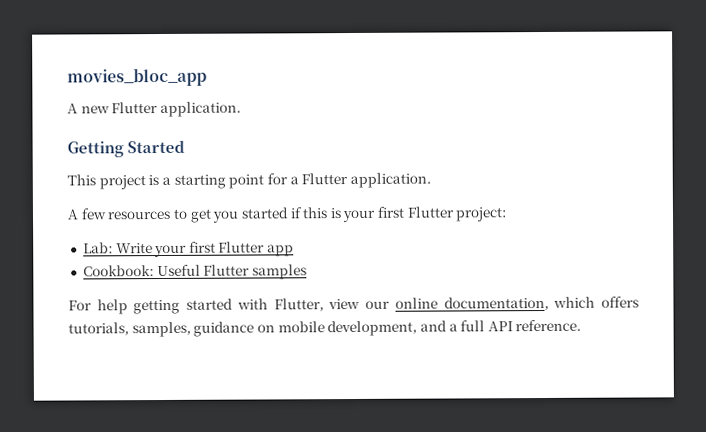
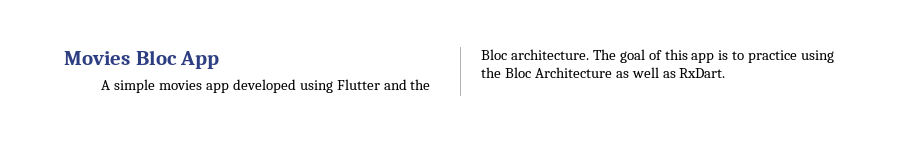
[67,67,207,87] [67,101,241,118] [67,140,186,158] [67,172,431,190] [67,206,508,223] [82,241,295,258] [82,264,307,280] [68,296,640,315] [68,319,582,338] movies_bloc_app // A new Flutter application. // Getting Started // This project is a starting point for a Flutter application. // A few resources to get you started if this is your first Flutter project: // Lab: Write your first Flutter app // Cookbook: Useful Flutter samples // For help getting started with Flutter, view our online documentation, which offers tutorials, samples, guidance on mobile development, and a full API reference. -> [64,50,220,69] [101,79,431,93] [481,49,835,63] [481,67,726,78] Movies Bloc App // A simple movies app developed using Flutter and the Bloc architecture. The goal of this app is to practice using the Bloc Architecture as well as RxDart.

